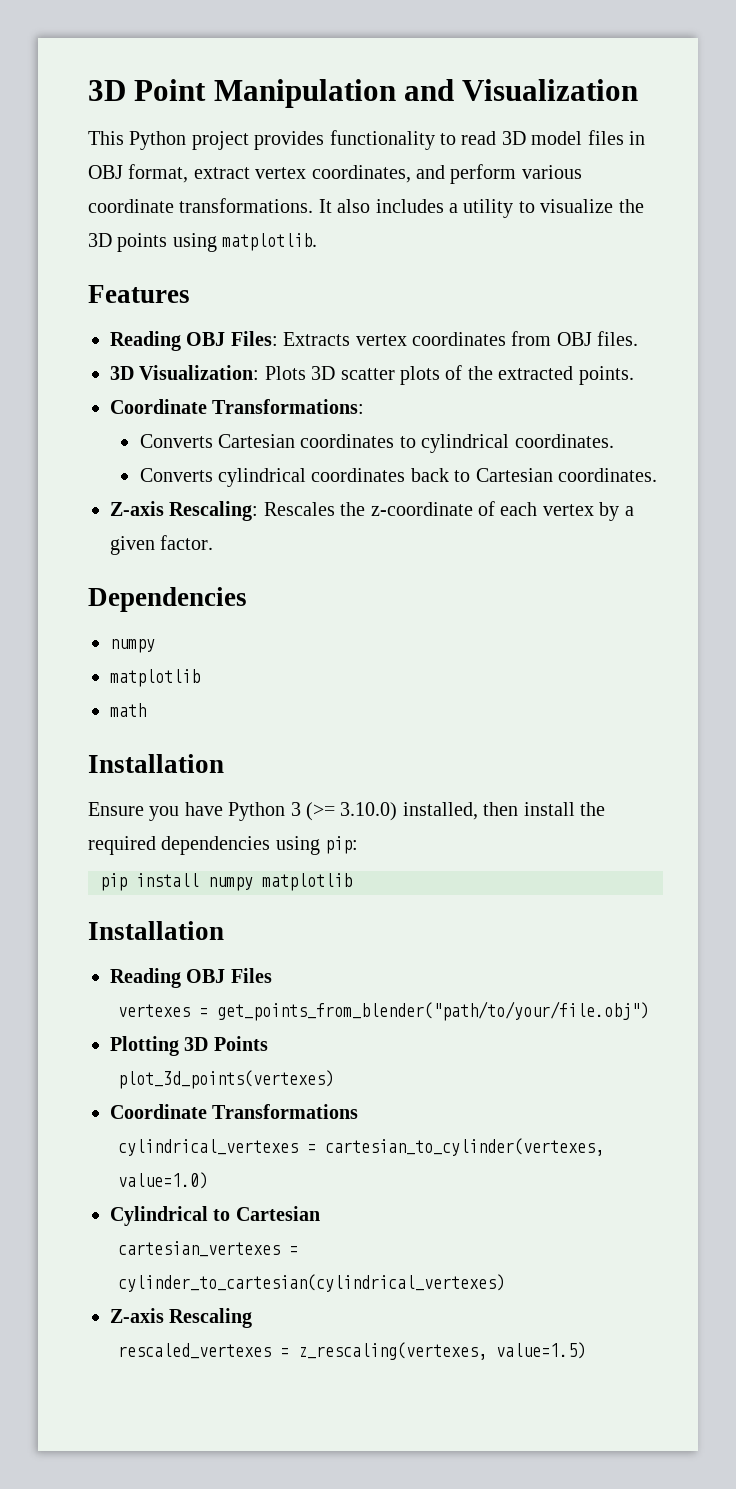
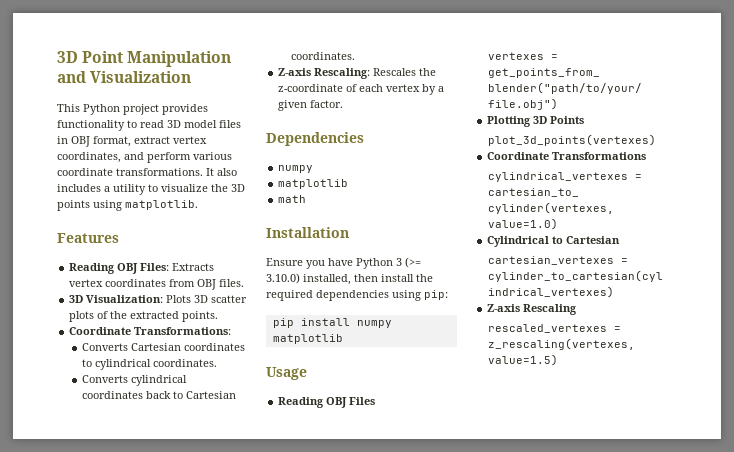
[88,921,224,940] Installation -> [266,367,307,380] Usage

